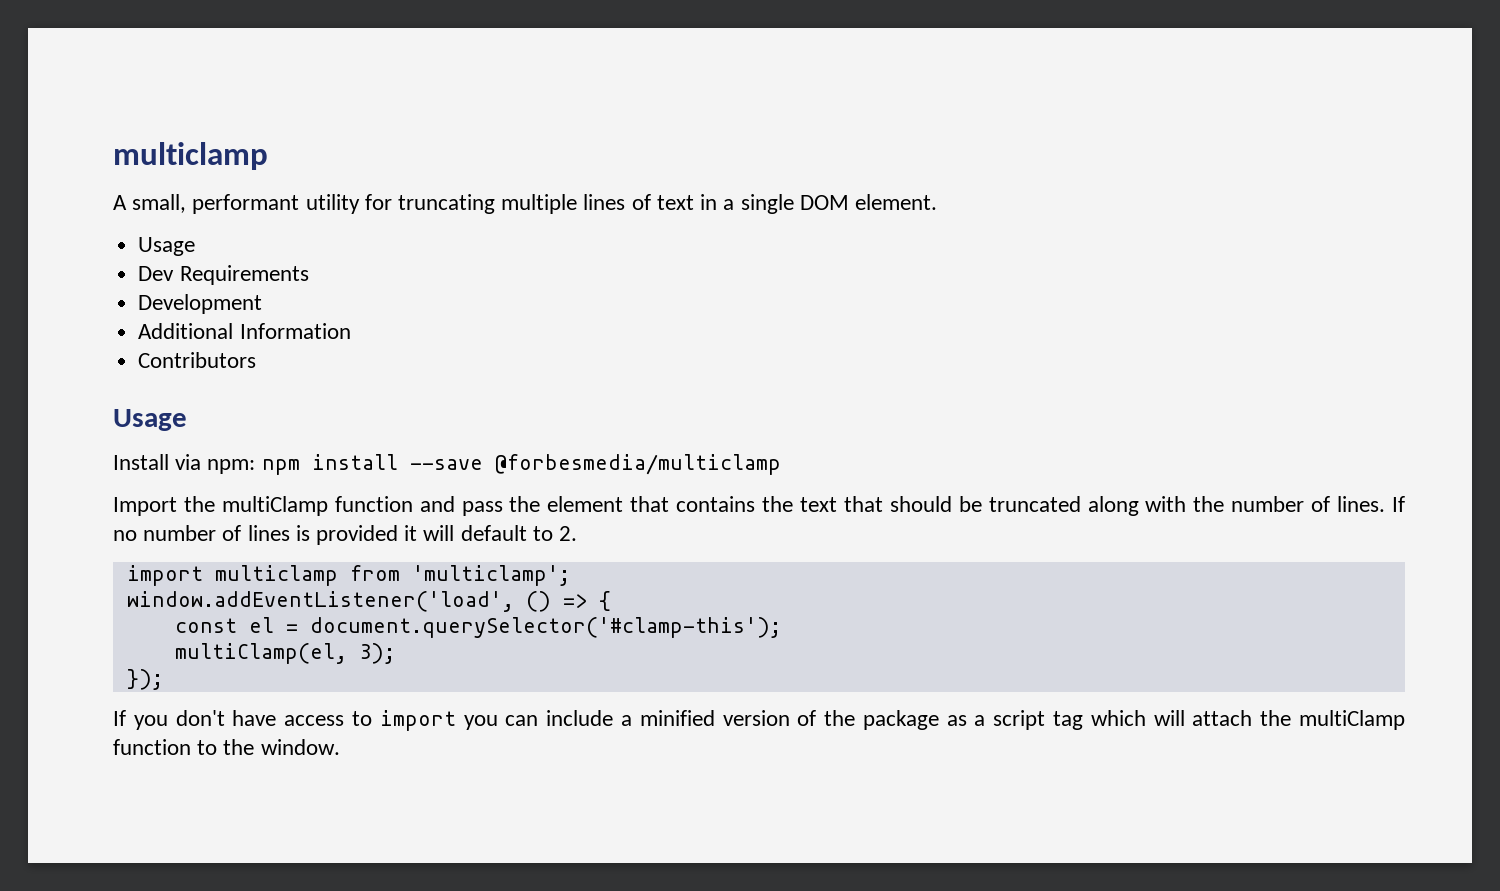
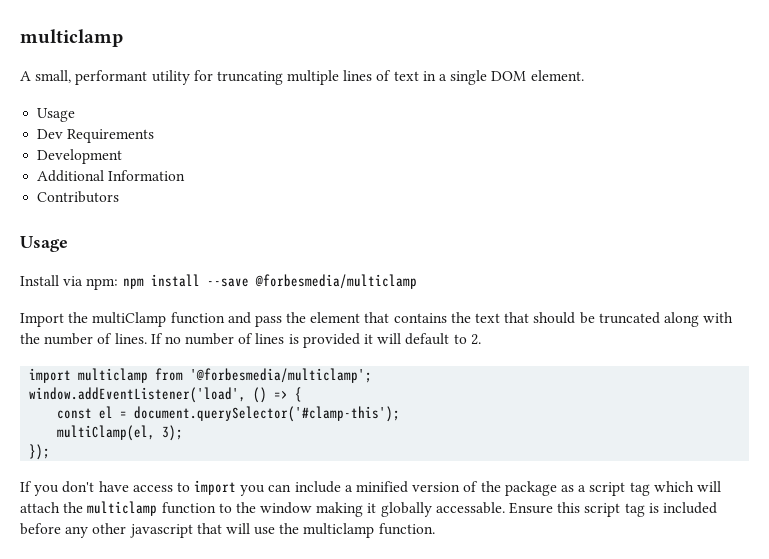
[411,565,570,586] 'multiclamp'; -> [190,368,373,383] '@forbesmedia/multiclamp';
[1299,710,1405,730] multiClamp -> [87,501,158,516] multiclamp
[260,739,340,755] window. -> [260,502,717,517] [20,523,435,538] window making it globally accessable. Ensure this script tag is included before any other javascript that will use the multiclamp function.

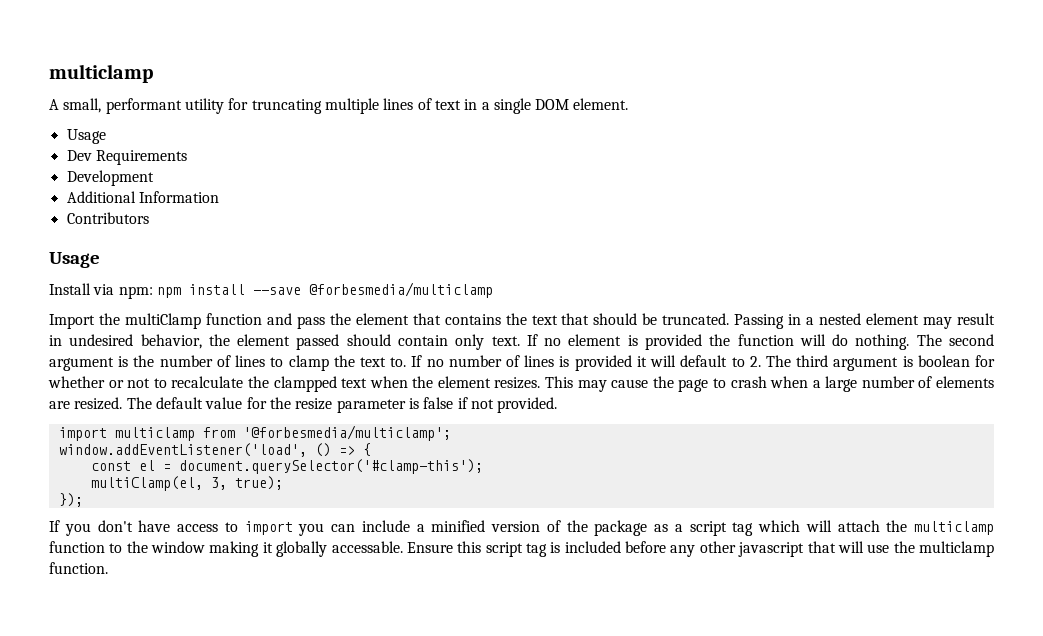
[598,312,734,327] [20,333,147,345] truncated along with the number of lines. -> [662,313,996,329] [49,334,995,350] [49,355,407,371] truncated. Passing in a nested element may result in undesired behavior, the element passed should contain only text. If no element is provided the function will do nothing. The second argument is the number of lines to clamp the text to.
(481, 339) none -> [765,355,995,371] [48,376,995,392] [49,397,558,413] The third argument is boolean for whether or not to recalculate the clampped text when the element resizes. This may cause the page to crash when a large number of elements are resized. The default value for the resize parameter is false if not provided.
[162,425,184,441] 3); -> [210,476,283,490] 3, true);

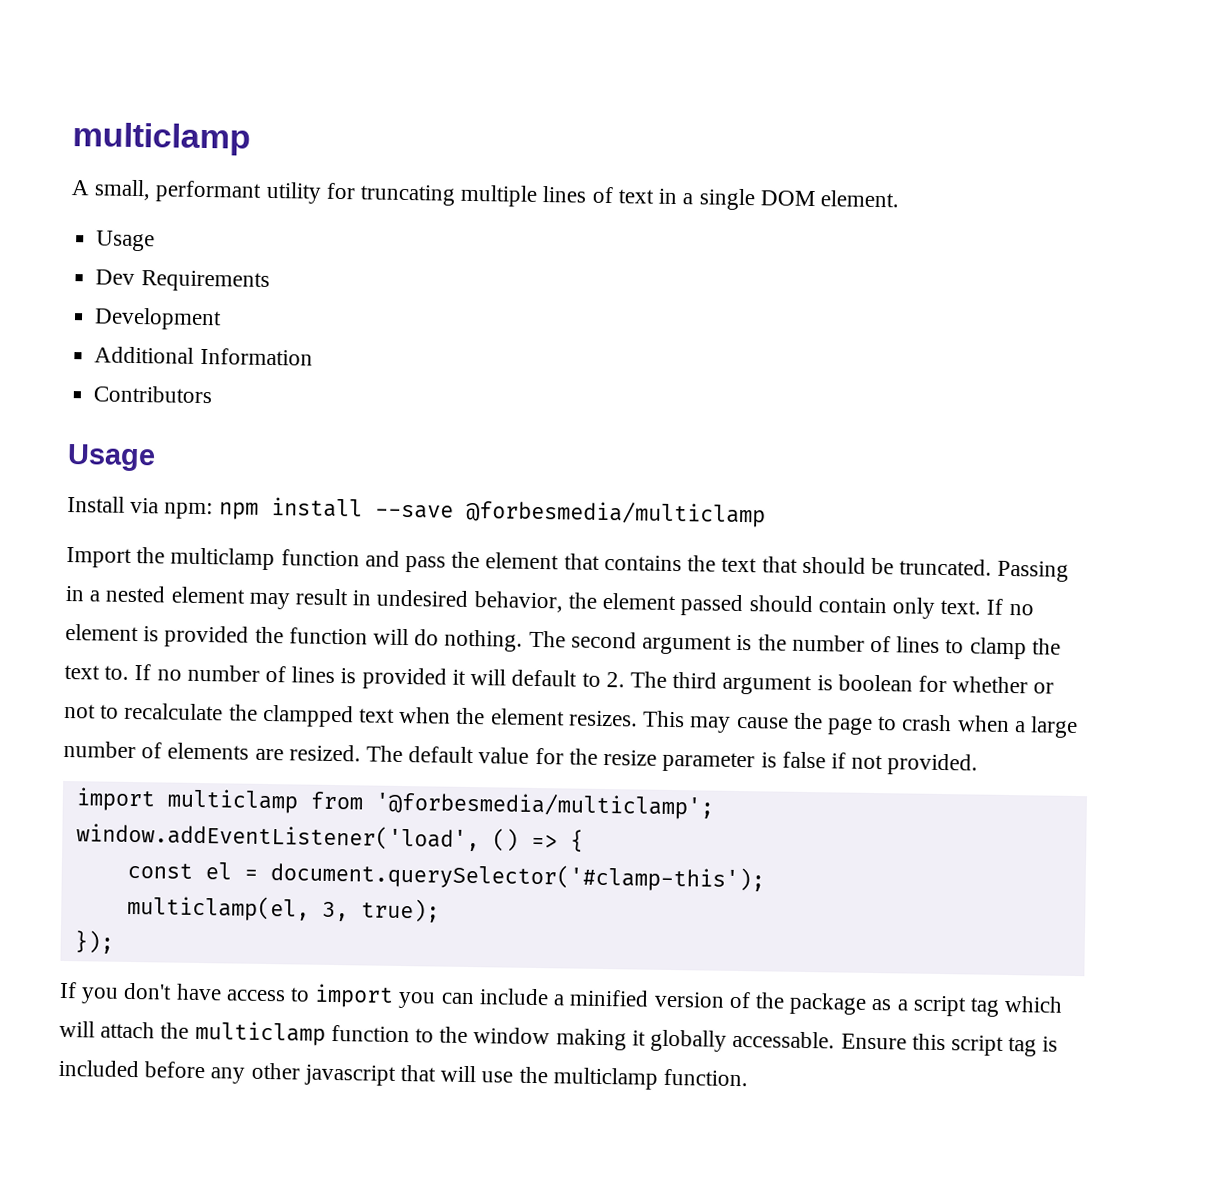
[124,313,201,329] multiClamp -> [170,547,276,571] multiclamp
[90,476,203,491] multiClamp(el, -> [126,894,310,922] multiclamp(el,

